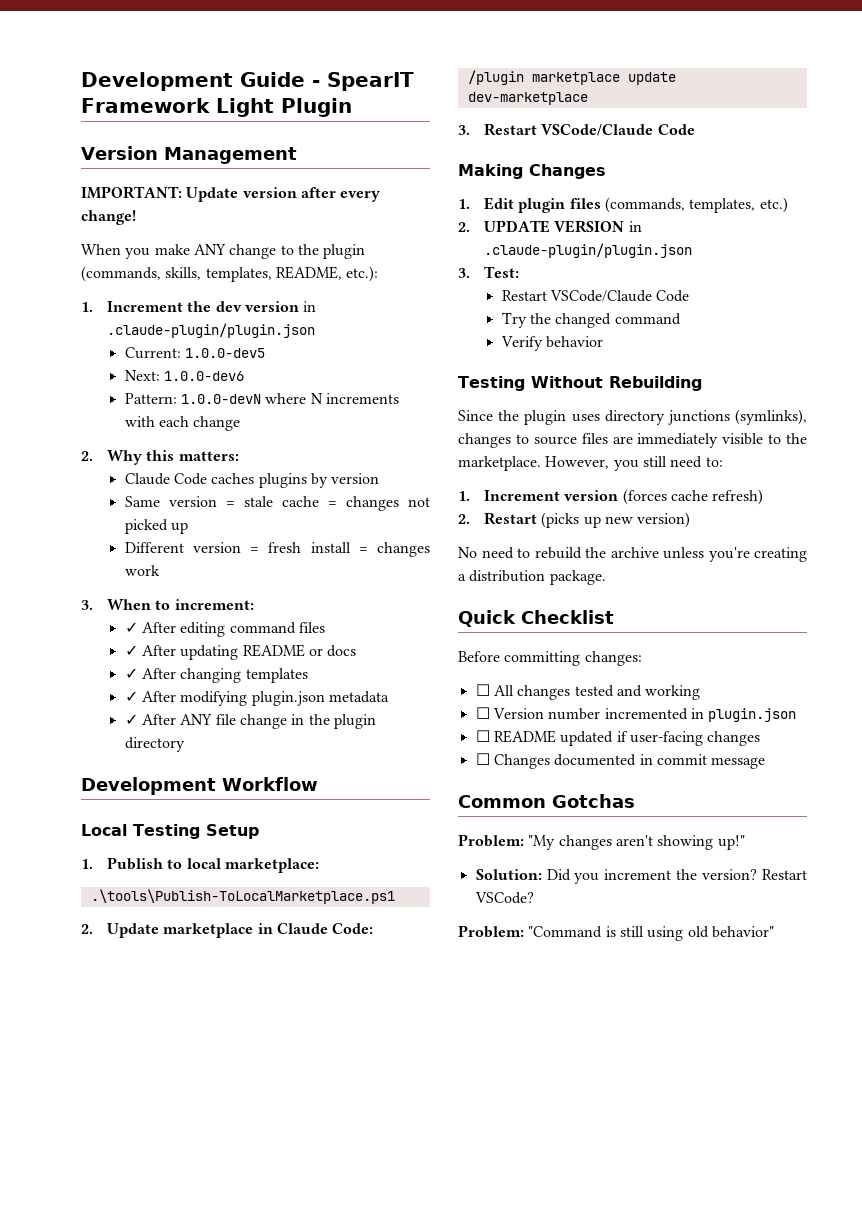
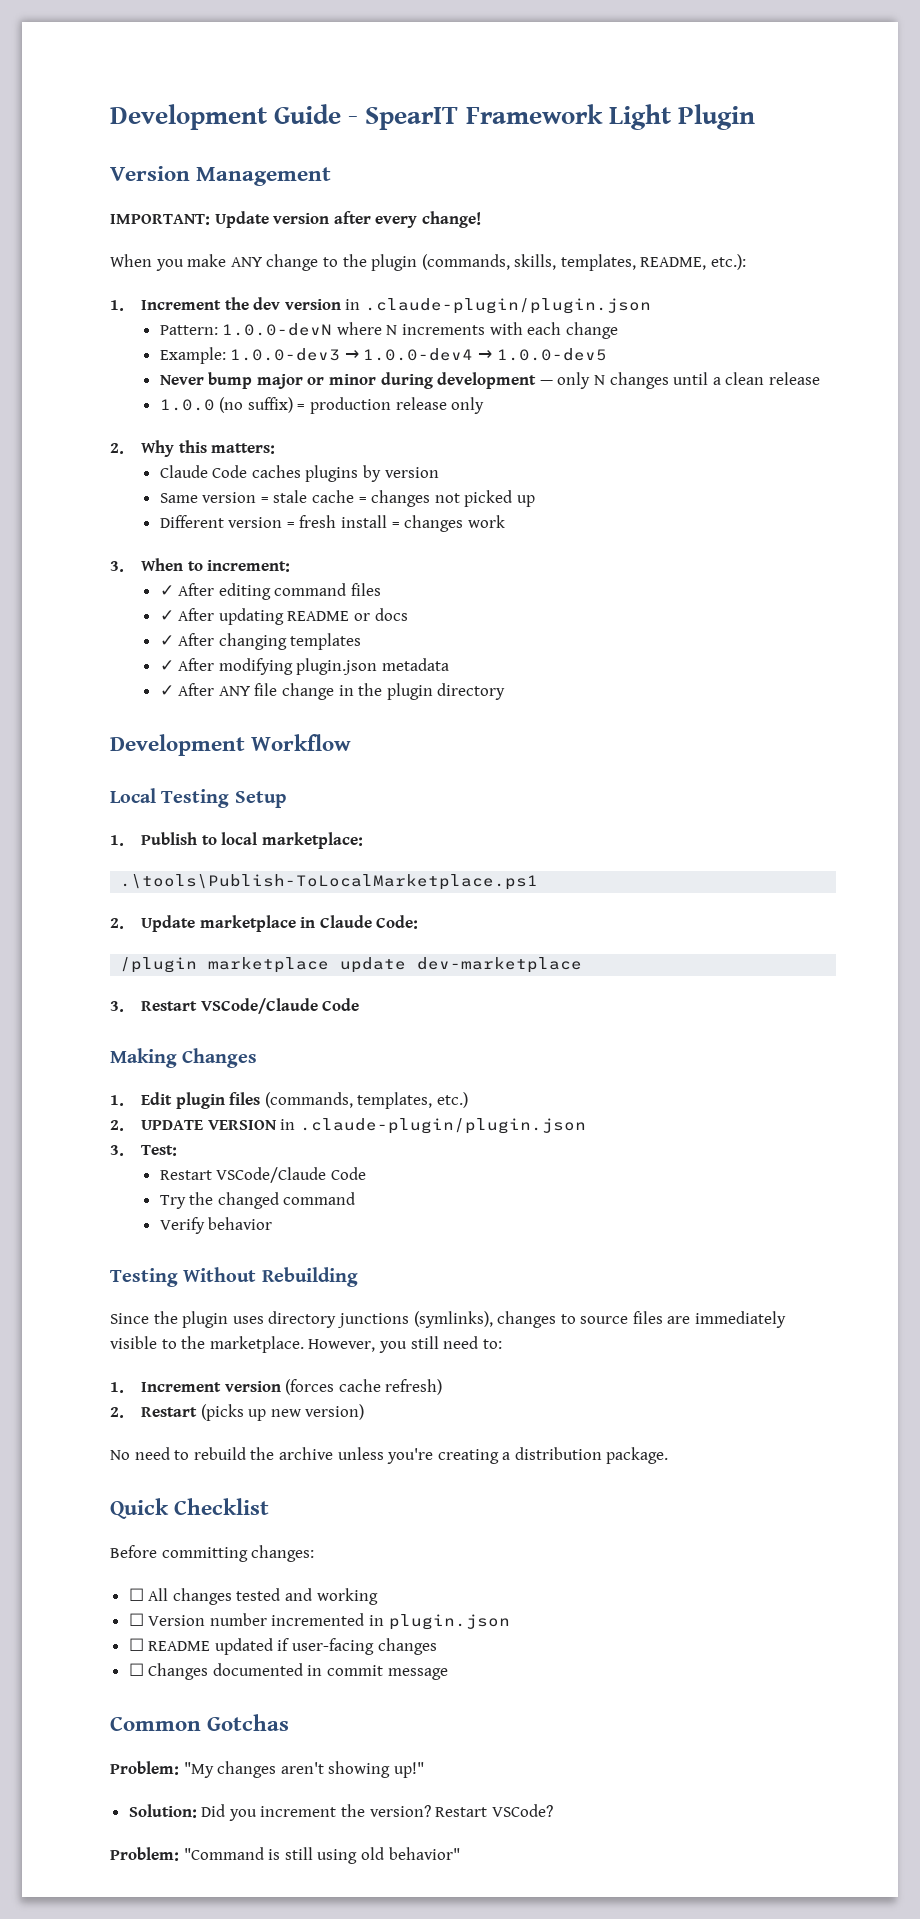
[124,347,266,359] [124,370,245,381] // Current: 1.0.0-dev5 // Next: 1.0.0-dev6 -> (651, 306) none
(241, 423) none -> [159,347,607,364] [159,372,820,389] [159,397,485,414] // Example: 1.0.0-dev3 → 1.0.0-dev4 → 1.0.0-dev5 // Never bump major or minor during development — only N changes until a clean release // 1.0.0 (no suffix) = production release only

